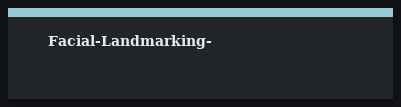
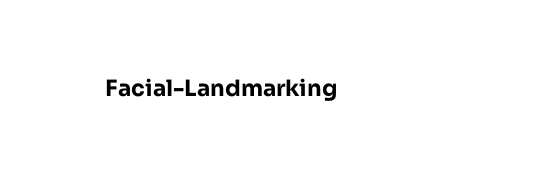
[48,35,212,49] Facial-Landmarking- -> [105,78,337,101] Facial-Landmarking

